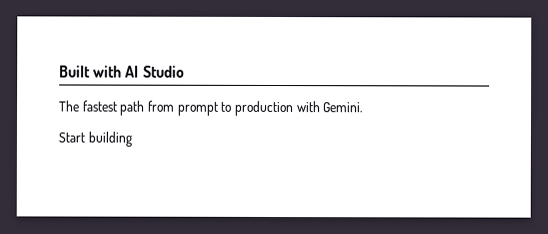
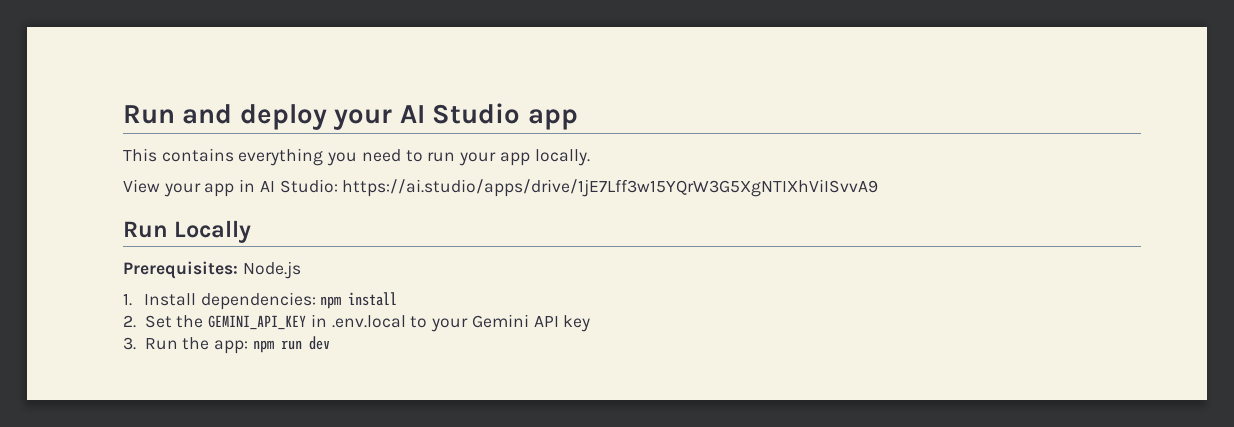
[59,65,185,78] [59,100,364,117] [58,131,132,147] Built with AI Studio // The fastest path from prompt to production with Gemini. // Start building -> [123,103,578,130] [123,148,590,166] [123,179,879,197] [123,220,252,243] [123,261,301,279] [123,292,398,310] [123,314,591,332] [123,336,330,354] Run and deploy your AI Studio app // This contains everything you need to run your app locally. // View your app in AI Studio: https://ai.studio/apps/drive/1jE7Lff3w15YQrW3G5XgNTIXhViISvvA9 // Run Locally // Prerequisites: Node.js // 1. Install dependencies: npm install // 2. Set the GEMINI_API_KEY in .env.local to your Gemini API key // 3. Run the app: npm run dev

